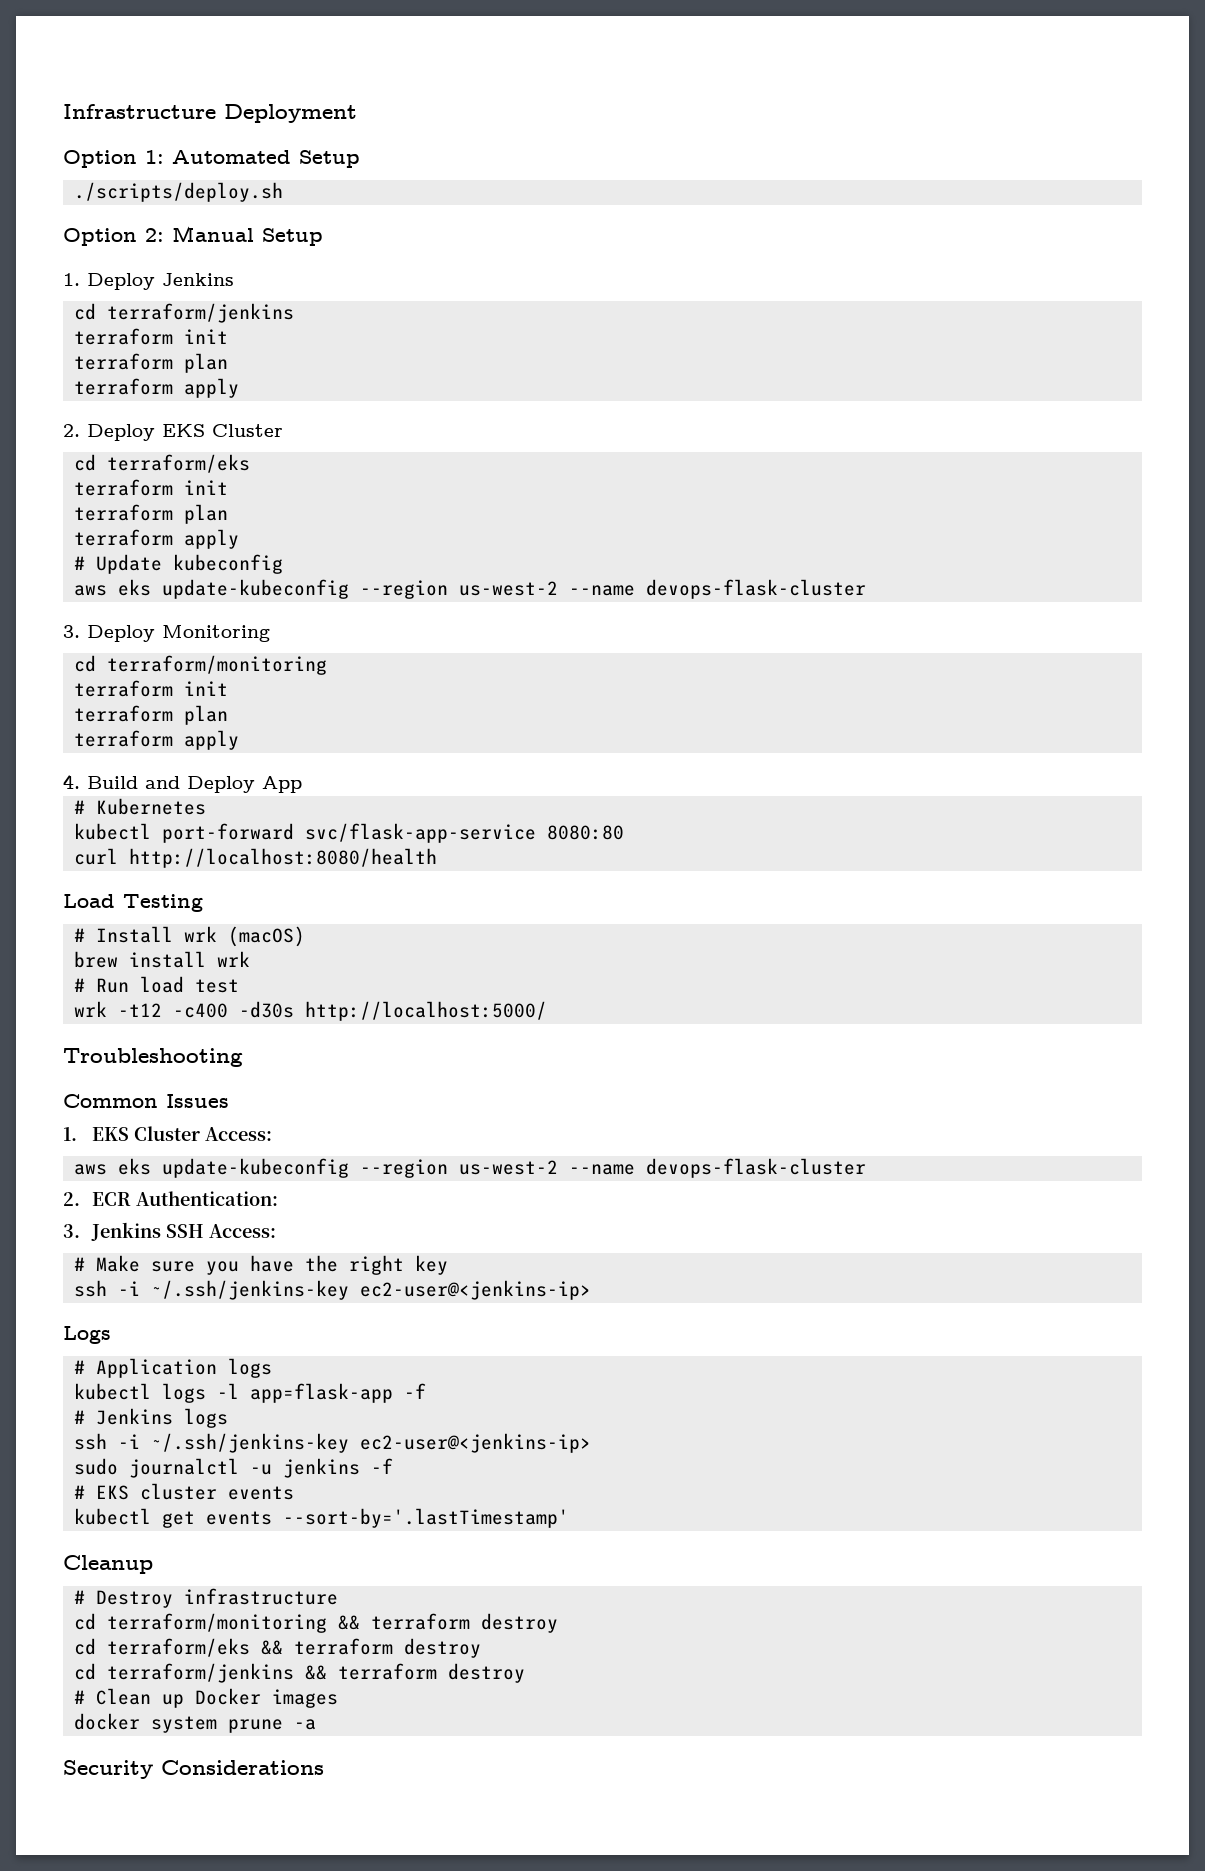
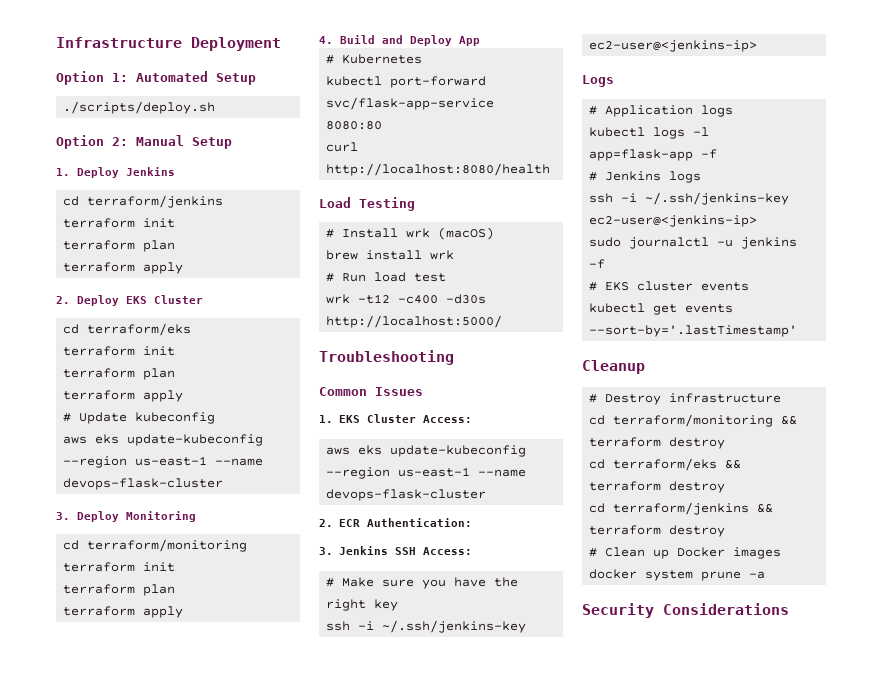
[458,581,558,596] us-west-2 -> [134,456,207,466] us-east-1
[458,1160,558,1175] us-west-2 -> [397,467,470,477] us-east-1

